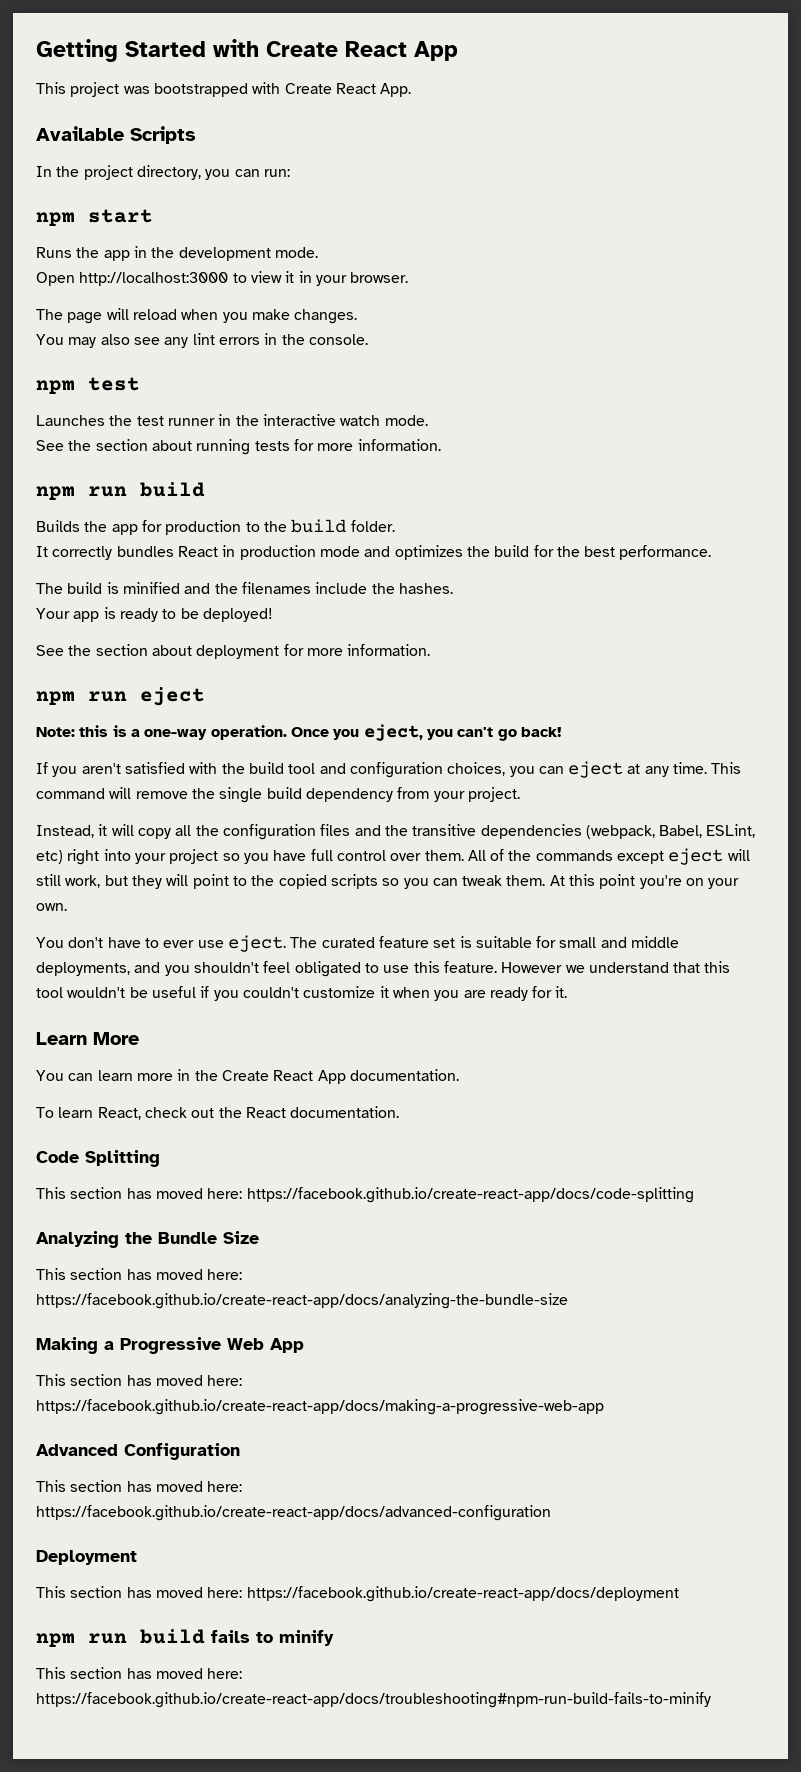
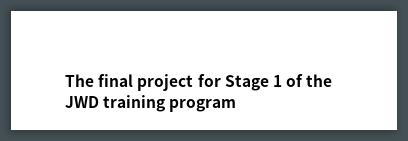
[36,39,458,62] [36,82,412,97] [36,126,196,144] [36,165,290,180] [36,209,153,226] [36,246,318,261] [36,271,409,286] [36,308,358,324] [36,333,368,348] [36,377,140,394] [36,414,428,426] [36,439,441,455] [36,482,205,500] [36,519,395,535] [36,545,712,560] [36,582,453,594] [36,607,273,622] [36,644,431,659] [36,687,205,706] [36,724,562,741] [36,761,742,778] [36,787,520,803] [36,824,756,840] [36,848,750,865] [36,874,740,889] [36,903,67,911] [36,935,680,952] [36,961,731,977] [36,986,568,1001] [36,1032,139,1045] [36,1069,459,1084] [36,1106,400,1120] [36,1150,160,1167] [36,1187,694,1203] [36,1231,259,1248] [36,1268,243,1280] [36,1293,568,1309] [36,1337,304,1354] [36,1374,243,1386] [36,1399,604,1415] [36,1443,240,1460] [36,1480,243,1492] [36,1505,551,1521] [36,1550,137,1565] [36,1586,679,1602] [36,1629,334,1647] [36,1667,243,1679] [36,1692,711,1708] Getting Started with Create React App // This project was bootstrapped with Create React App. // Available Scripts // In the project directory, you can run: // npm start // Runs the app in the development mode. // Open http://localhost:3000 to view it in your browser. // The page will reload when you make changes. // You may also see any lint errors in the console. // npm test // Launches the test runner in the interactive watch mode. // See the section about running tests for more information. // npm run build // Builds the app for production to the build folder. // It correctly bundles React in production mode and optimizes the build for the best performance. // The build is minified and the filenames include the hashes. // Your app is ready to be deployed! // See the section about deployment for more information. // npm run eject // Note: this is a one-way operation. Once you eject, you can't go back! // If you aren't satisfied with the build tool and configuration choices, you can eject at any time. This command will remove the single build dependency from your project. // Instead, it will copy all the configuration files and the transitive dependencies (webpack, Babel, ESLint, etc) right into your project so you have full control over them. All of the commands except eject will still work, but they will point to the copied scripts so you can tweak them. At this point you're on your own. // You don't have to ever use eject. The curated feature set is suitable for small and middle deployments, and you shouldn't feel obligated to use this feature. However we understand that this tool wouldn't be useful if you couldn't customize it when you are ready for it. // Learn More // You can learn more in the Create React App documentation. // To learn React, check out the React documentation. // Code Splitting // This section has moved here: https://facebook.github.io/create-react-app/docs/code-splitting // Analyzing the Bundle Size // This section has moved here: https://facebook.github.io/create-react-app/docs/analyzing-the-bundle-size // Making a Progressive Web App // This section has moved here: https://facebook.github.io/create-react-app/docs/making-a-progressive-web-app // Advanced Configuration // This section has moved here: https://facebook.github.io/create-react-app/docs/advanced-configuration // Deployment // This section has moved here: https://facebook.github.io/create-react-app/docs/deployment // npm run build fails to minify // This section has moved here: https://facebook.github.io/create-react-app/docs/troubleshooting#npm-run-build-fails-to-minify -> [65,74,333,91] [65,95,237,112] The final project for Stage 1 of the JWD training program

